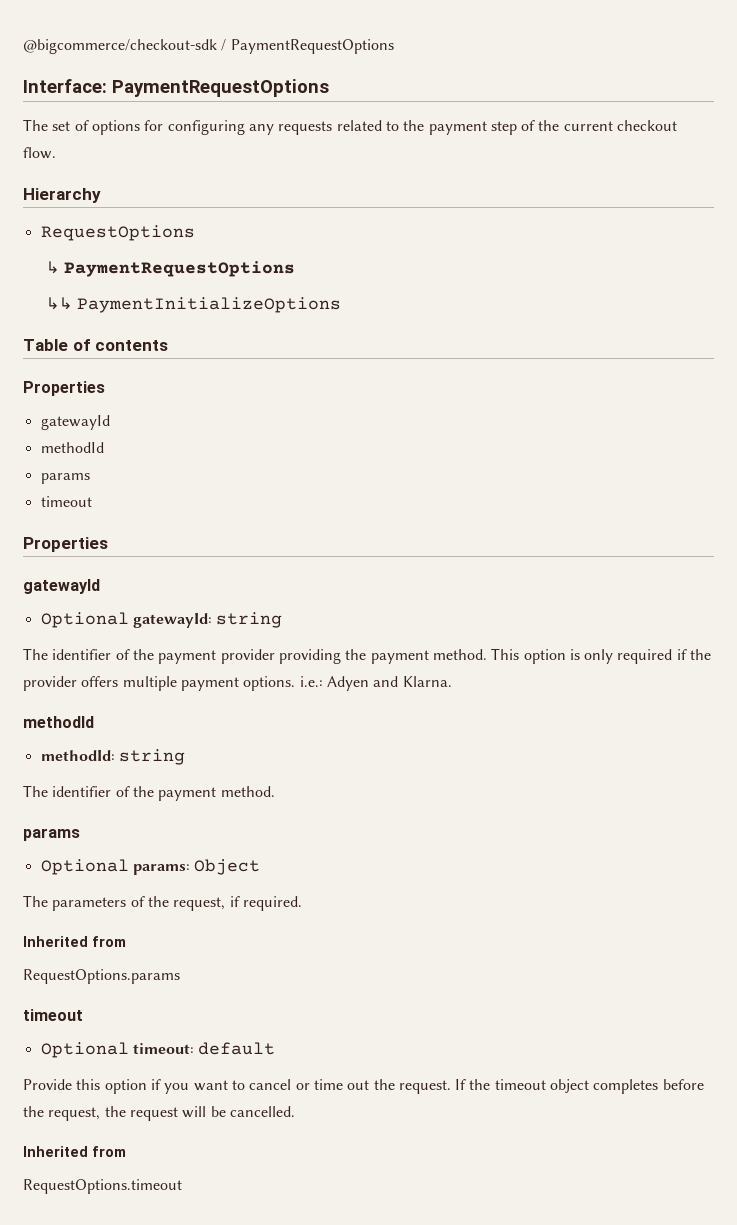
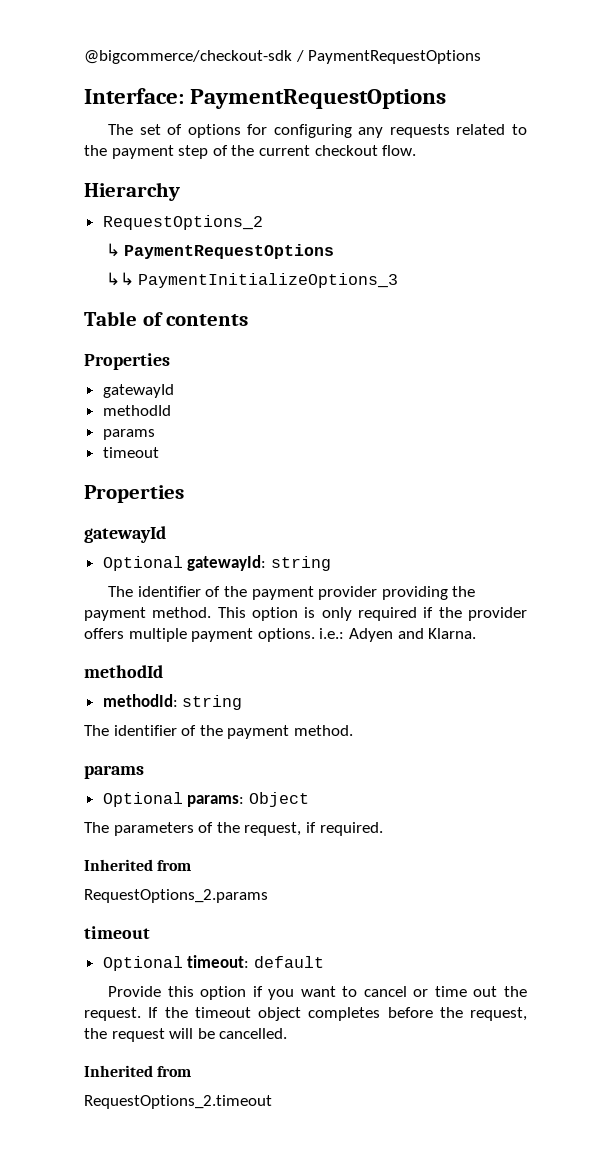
[40,225,195,241] RequestOptions -> [102,215,263,230] RequestOptions_2
[76,297,341,313] PaymentInitializeOptions -> [138,273,399,288] PaymentInitializeOptions_3
[23,969,180,984] RequestOptions.params -> [84,889,268,903] RequestOptions_2.params
[23,1179,182,1194] RequestOptions.timeout -> [84,1095,272,1109] RequestOptions_2.timeout

